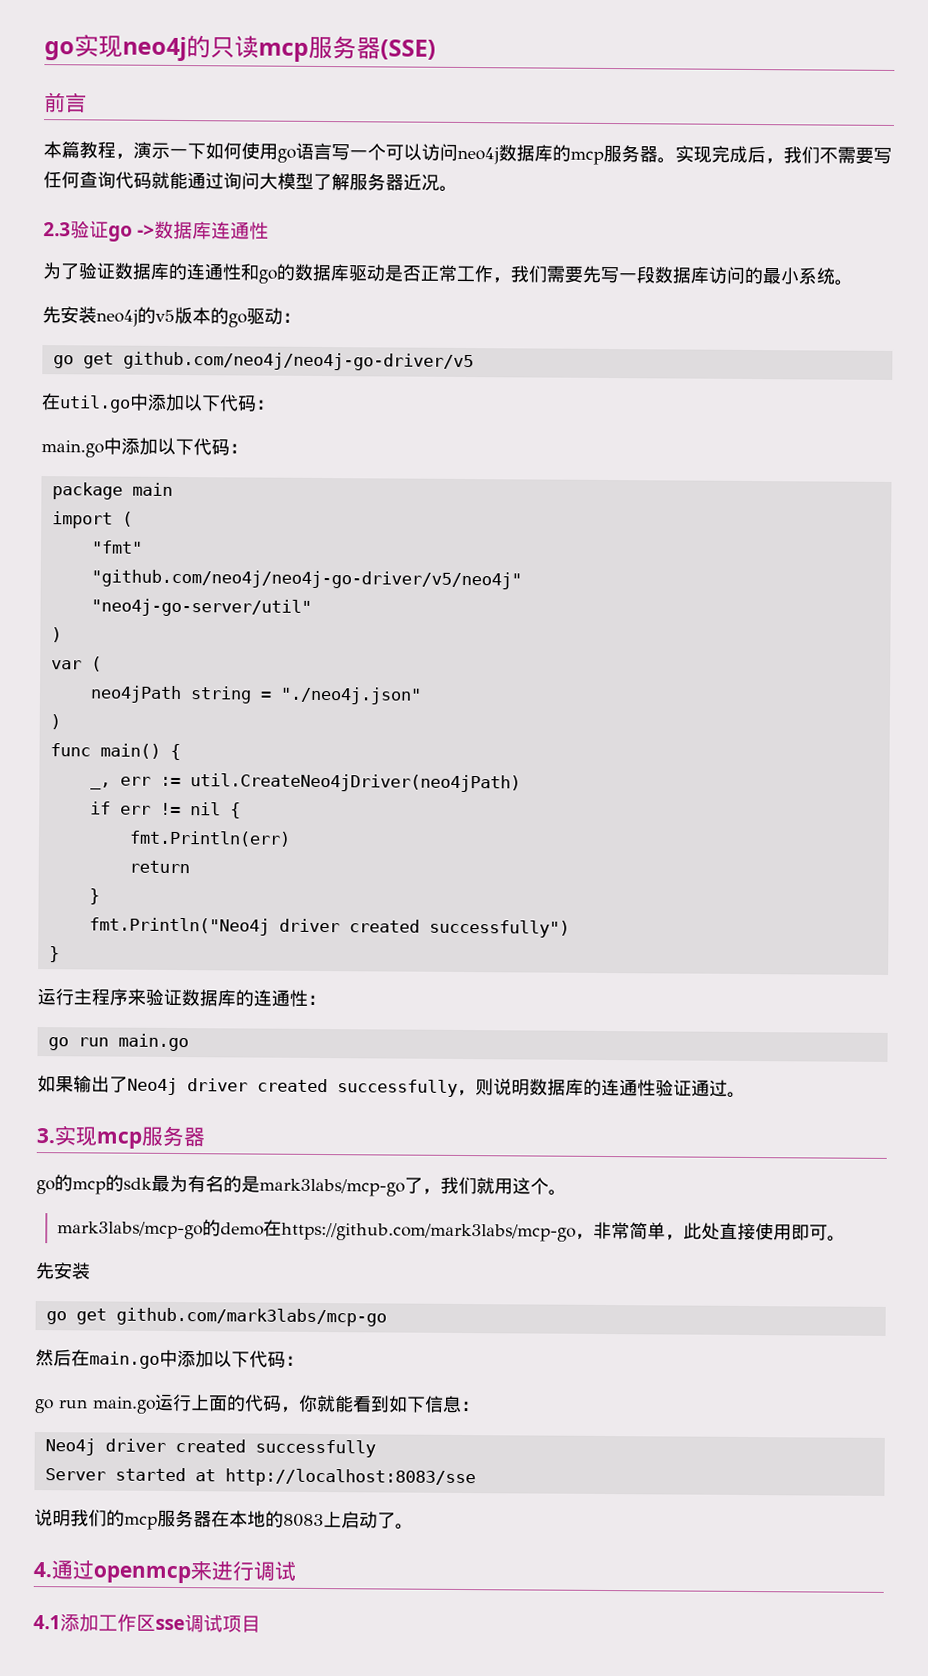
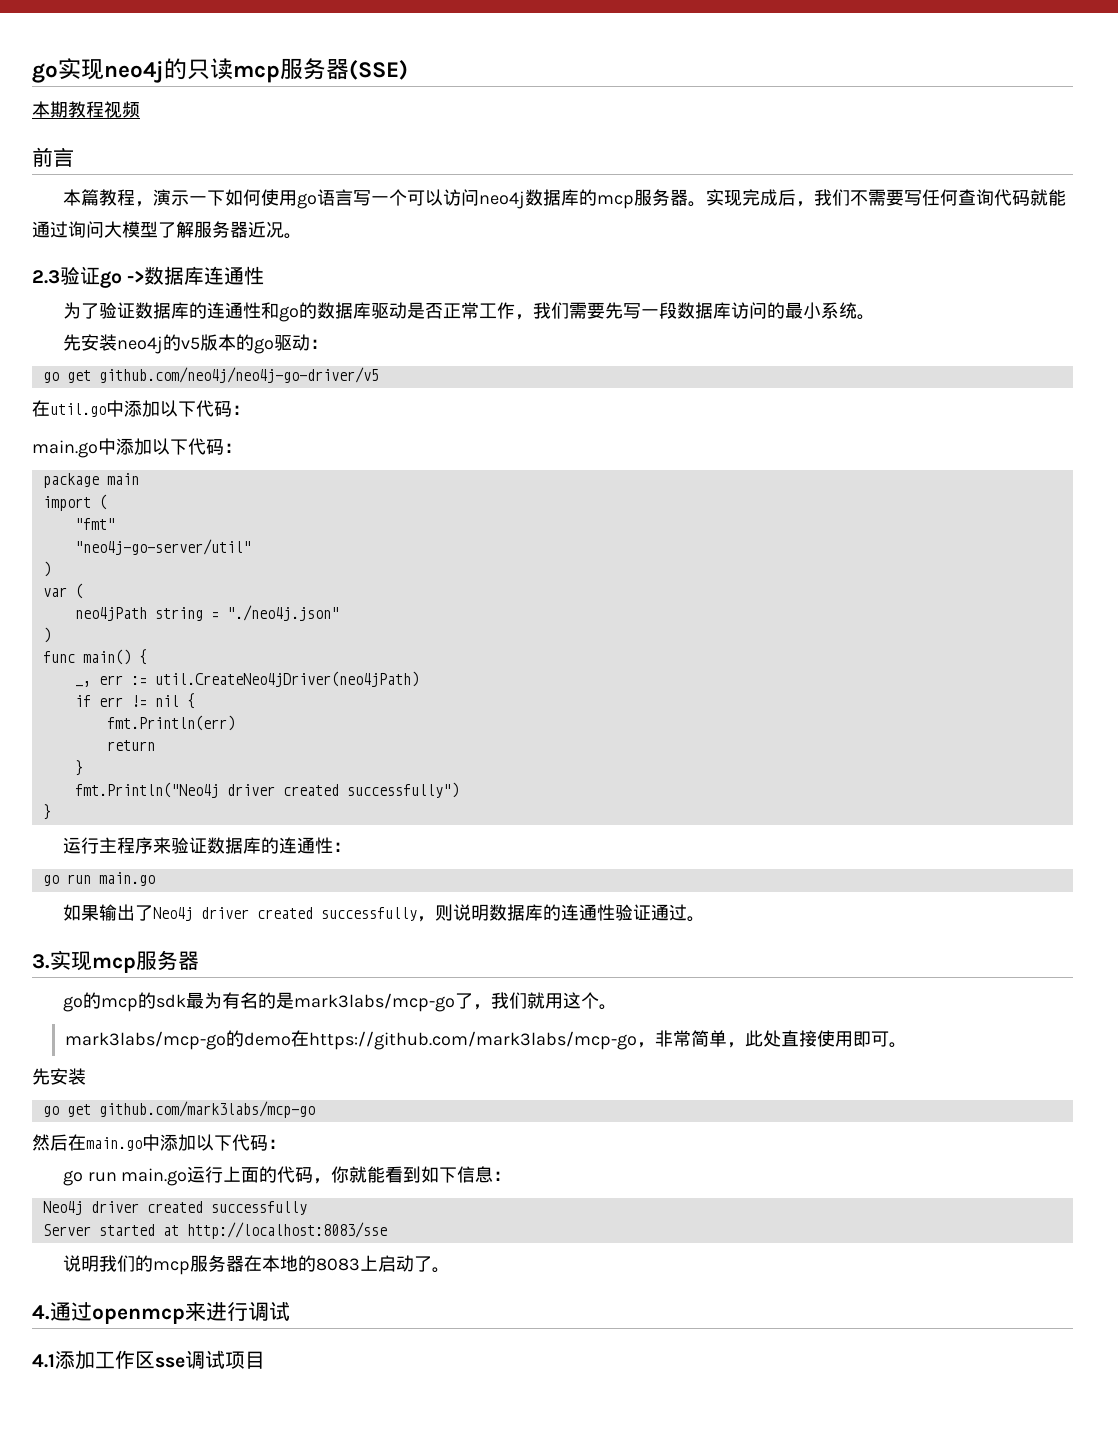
(436, 49) none -> [32,101,140,118] // 本期教程视频
[90,569,522,590] // "github.com/neo4j/neo4j-go-driver/v5/neo4j" -> (115, 524) none

